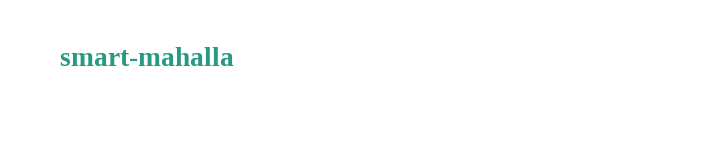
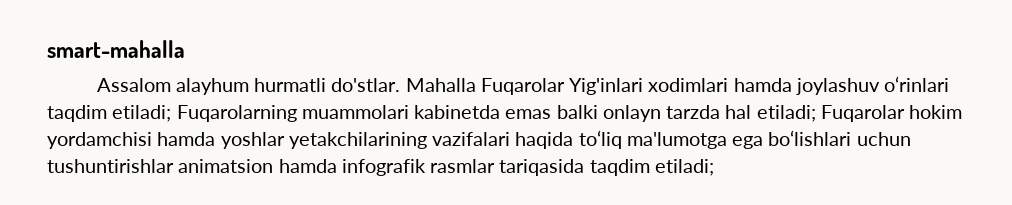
(234, 56) none -> [96,76,950,95] [47,105,963,122] [47,130,911,149] [47,159,714,176] // Assalom alayhum hurmatli do'stlar. Mahalla Fuqarolar Yig'inlari xodimlari hamda joylashuv o‘rinlari taqdim etiladi; Fuqarolarning muammolari kabinetda emas balki onlayn tarzda hal etiladi; Fuqarolar hokim yordamchisi hamda yoshlar yetakchilarining vazifalari haqida to‘liq ma'lumotga ega bo‘lishlari uchun tushuntirishlar animatsion hamda infografik rasmlar tariqasida taqdim etiladi;

